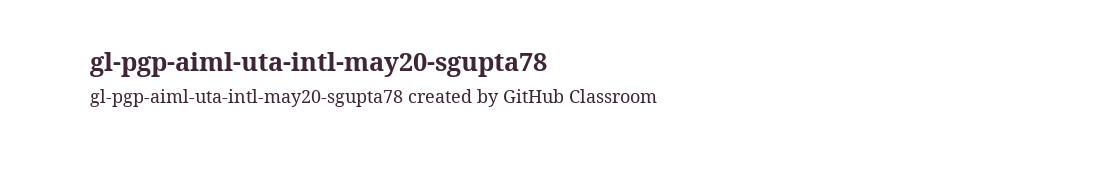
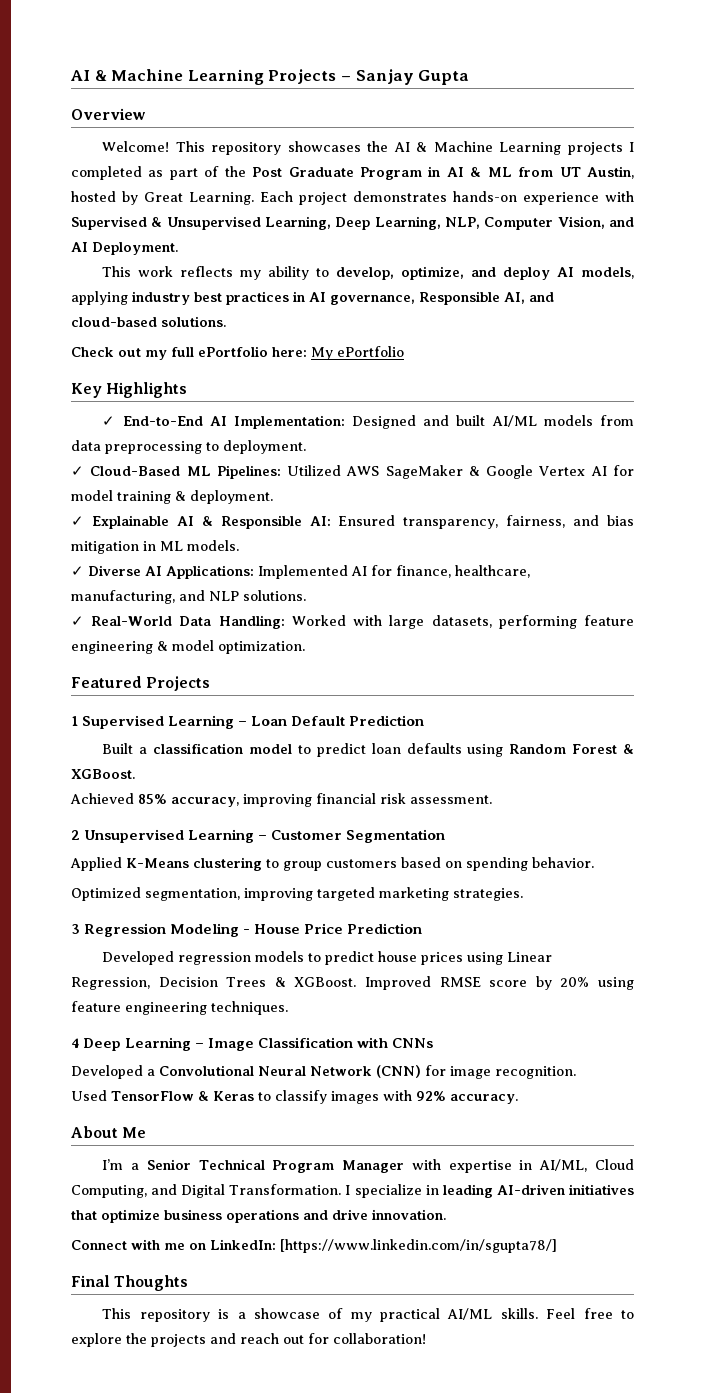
[90,52,547,77] [90,89,657,107] gl-pgp-aiml-uta-intl-may20-sgupta78 // gl-pgp-aiml-uta-intl-may20-sgupta78 created by GitHub Classroom -> [70,69,470,85] [71,108,146,120] [102,141,635,155] [71,166,635,180] [71,191,634,205] [71,216,634,230] [71,242,178,255] [102,266,635,280] [71,291,554,305] [71,316,226,327] [71,346,404,360] [71,382,188,398] [102,415,634,429] [71,440,306,454] [71,465,634,479] [71,490,273,504] [71,515,634,529] [71,540,239,554] [71,565,530,579] [71,590,306,604] [71,615,634,629] [71,640,305,654] [71,676,211,691] [71,715,425,729] [102,743,634,757] [71,769,135,779] [70,793,492,807] [71,829,446,843] [70,857,594,871] [71,887,523,901] [71,923,423,937] [102,951,553,965] [71,976,635,990] [71,1001,288,1015] [71,1037,434,1051] [71,1065,576,1079] [71,1090,518,1104] [71,1126,147,1138] [102,1159,635,1173] [71,1184,634,1198] [71,1209,446,1223] [71,1239,557,1253] [71,1275,189,1291] [102,1308,634,1322] [71,1333,426,1347] AI & Machine Learning Projects – Sanjay Gupta // Overview // Welcome! This repository showcases the AI & Machine Learning projects I completed as part of the Post Graduate Program in AI & ML from UT Austin, hosted by Great Learning. Each project demonstrates hands-on experience with Supervised & Unsupervised Learning, Deep Learning, NLP, Computer Vision, and AI Deployment. // This work reflects my ability to develop, optimize, and deploy AI models, applying industry best practices in AI governance, Responsible AI, and cloud-based solutions. // Check out my full ePortfolio here: My ePortfolio // Key Highlights // ✓ End-to-End AI Implementation: Designed and built AI/ML models from data preprocessing to deployment. // ✓ Cloud-Based ML Pipelines: Utilized AWS SageMaker & Google Vertex AI for model training & deployment. // ✓ Explainable AI & Responsible AI: Ensured transparency, fairness, and bias mitigation in ML models. // ✓ Diverse AI Applications: Implemented AI for finance, healthcare, manufacturing, and NLP solutions. // ✓ Real-World Data Handling: Worked with large datasets, performing feature engineering & model optimization. // Featured Projects // 1 Supervised Learning – Loan Default Prediction // Built a classification model to predict loan defaults using Random Forest & XGBoost. // Achieved 85% accuracy, improving financial risk assessment. // 2 Unsupervised Learning – Customer Segmentation // Applied K-Means clustering to group customers based on spending behavior. // Optimized segmentation, improving targeted marketing strategies. // 3 Regression Modeling - House Price Prediction // Developed regression models to predict house prices using Linear Regression, Decision Trees & XGBoost. Improved RMSE score by 20% using feature engineering techniques. // 4 Deep Learning – Image Classification with CNNs // Developed a Convolutional Neural Network (CNN) for image recognition. // Used TensorFlow & Keras to classify images with 92% accuracy. // About Me // I’m a Senior Technical Program Manager with expertise in AI/ML, Cloud Computing, and Digital Transformation. I specialize in leading AI-driven initiatives that optimize business operations and drive innovation. // Connect with me on LinkedIn: [https://www.linkedin.com/in/sgupta78/] // Final Thoughts // This repository is a showcase of my practical AI/ML skills. Feel free to explore the projects and reach out for collaboration!

